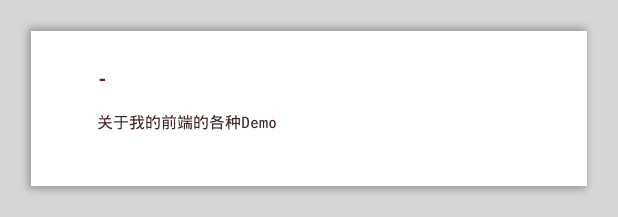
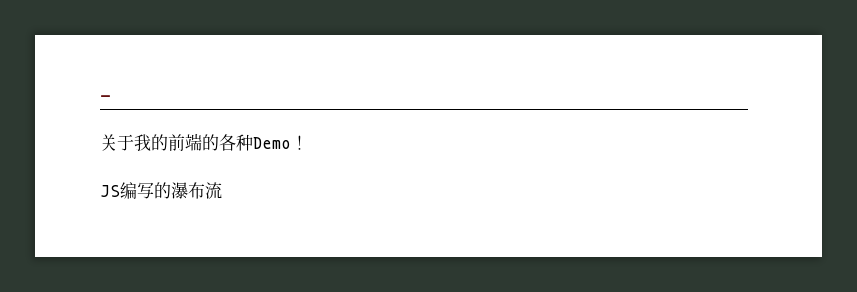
(277, 122) none -> [291,135,308,150] [100,182,222,199] ！ // JS编写的瀑布流

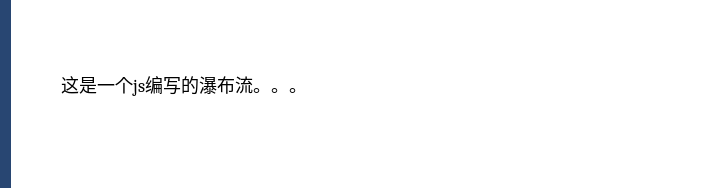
[100,95,111,101] [100,133,308,151] [100,185,120,197] - // 关于我的前端的各种Demo！ // JS -> [61,76,145,96] 这是一个js
(222, 190) none -> [253,88,307,93] 。。。

